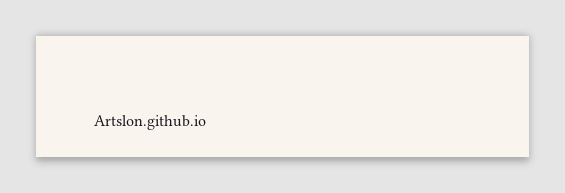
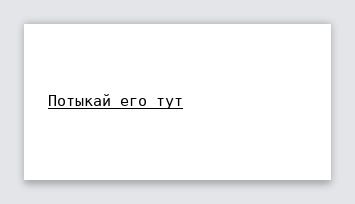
[94,115,206,130] Artslon.github.io -> [48,94,183,109] Потыкай его тут

